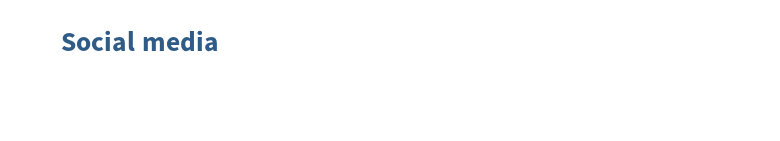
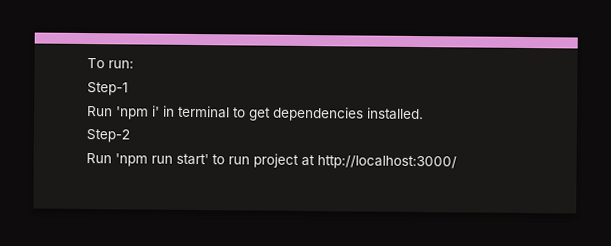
[61,30,220,52] Social media -> [87,58,134,69] [87,82,128,96] [87,105,424,122] [86,129,130,143] [86,153,457,170] To run: // Step-1 // Run 'npm i' in terminal to get dependencies installed. // Step-2 // Run 'npm run start' to run project at http://localhost:3000/

